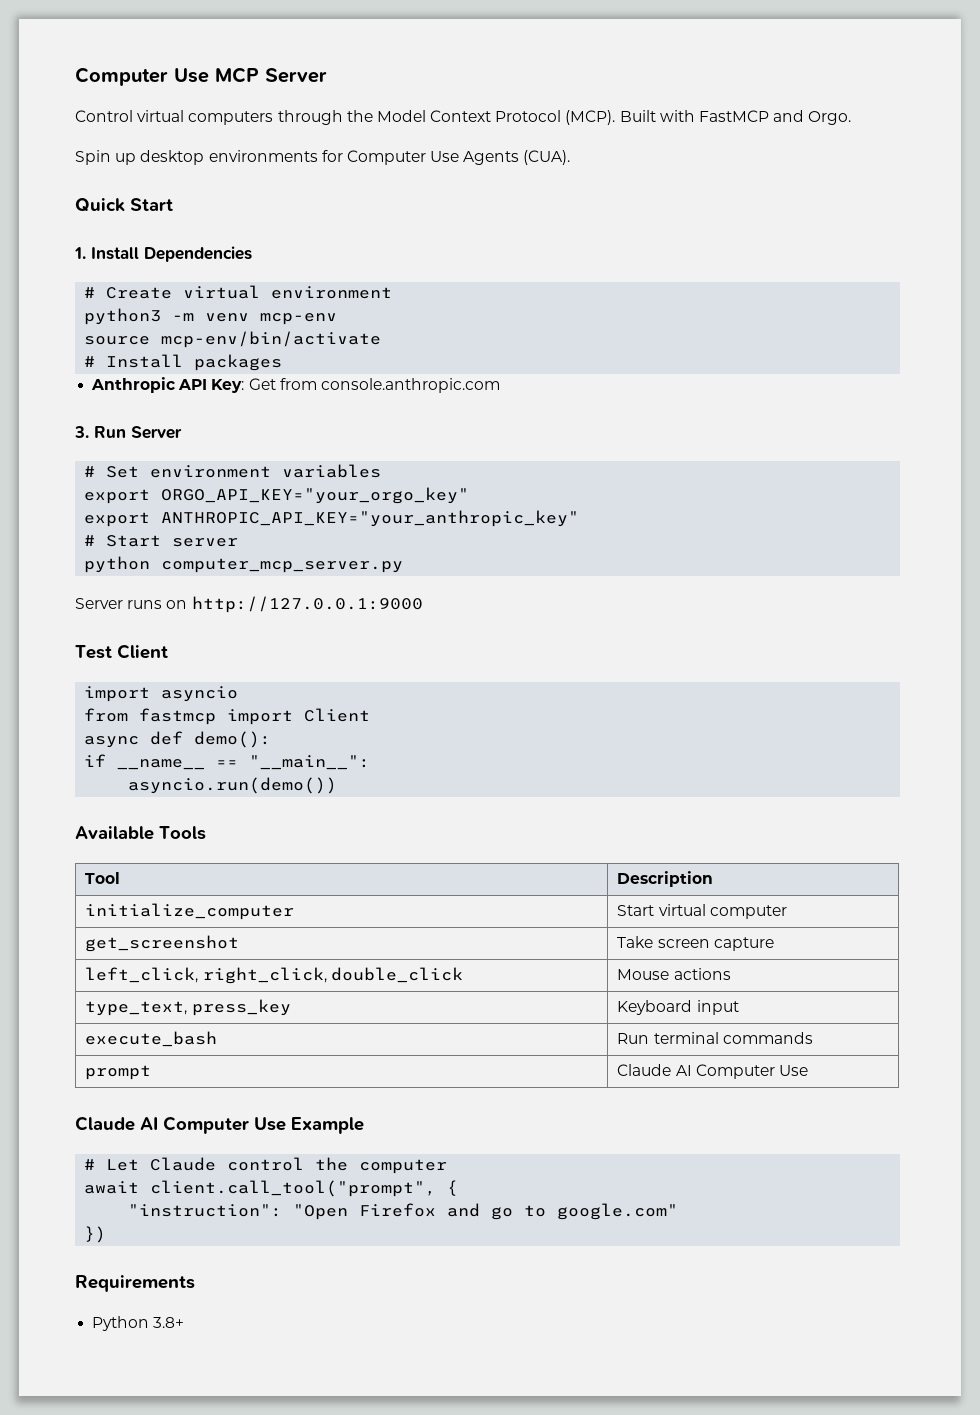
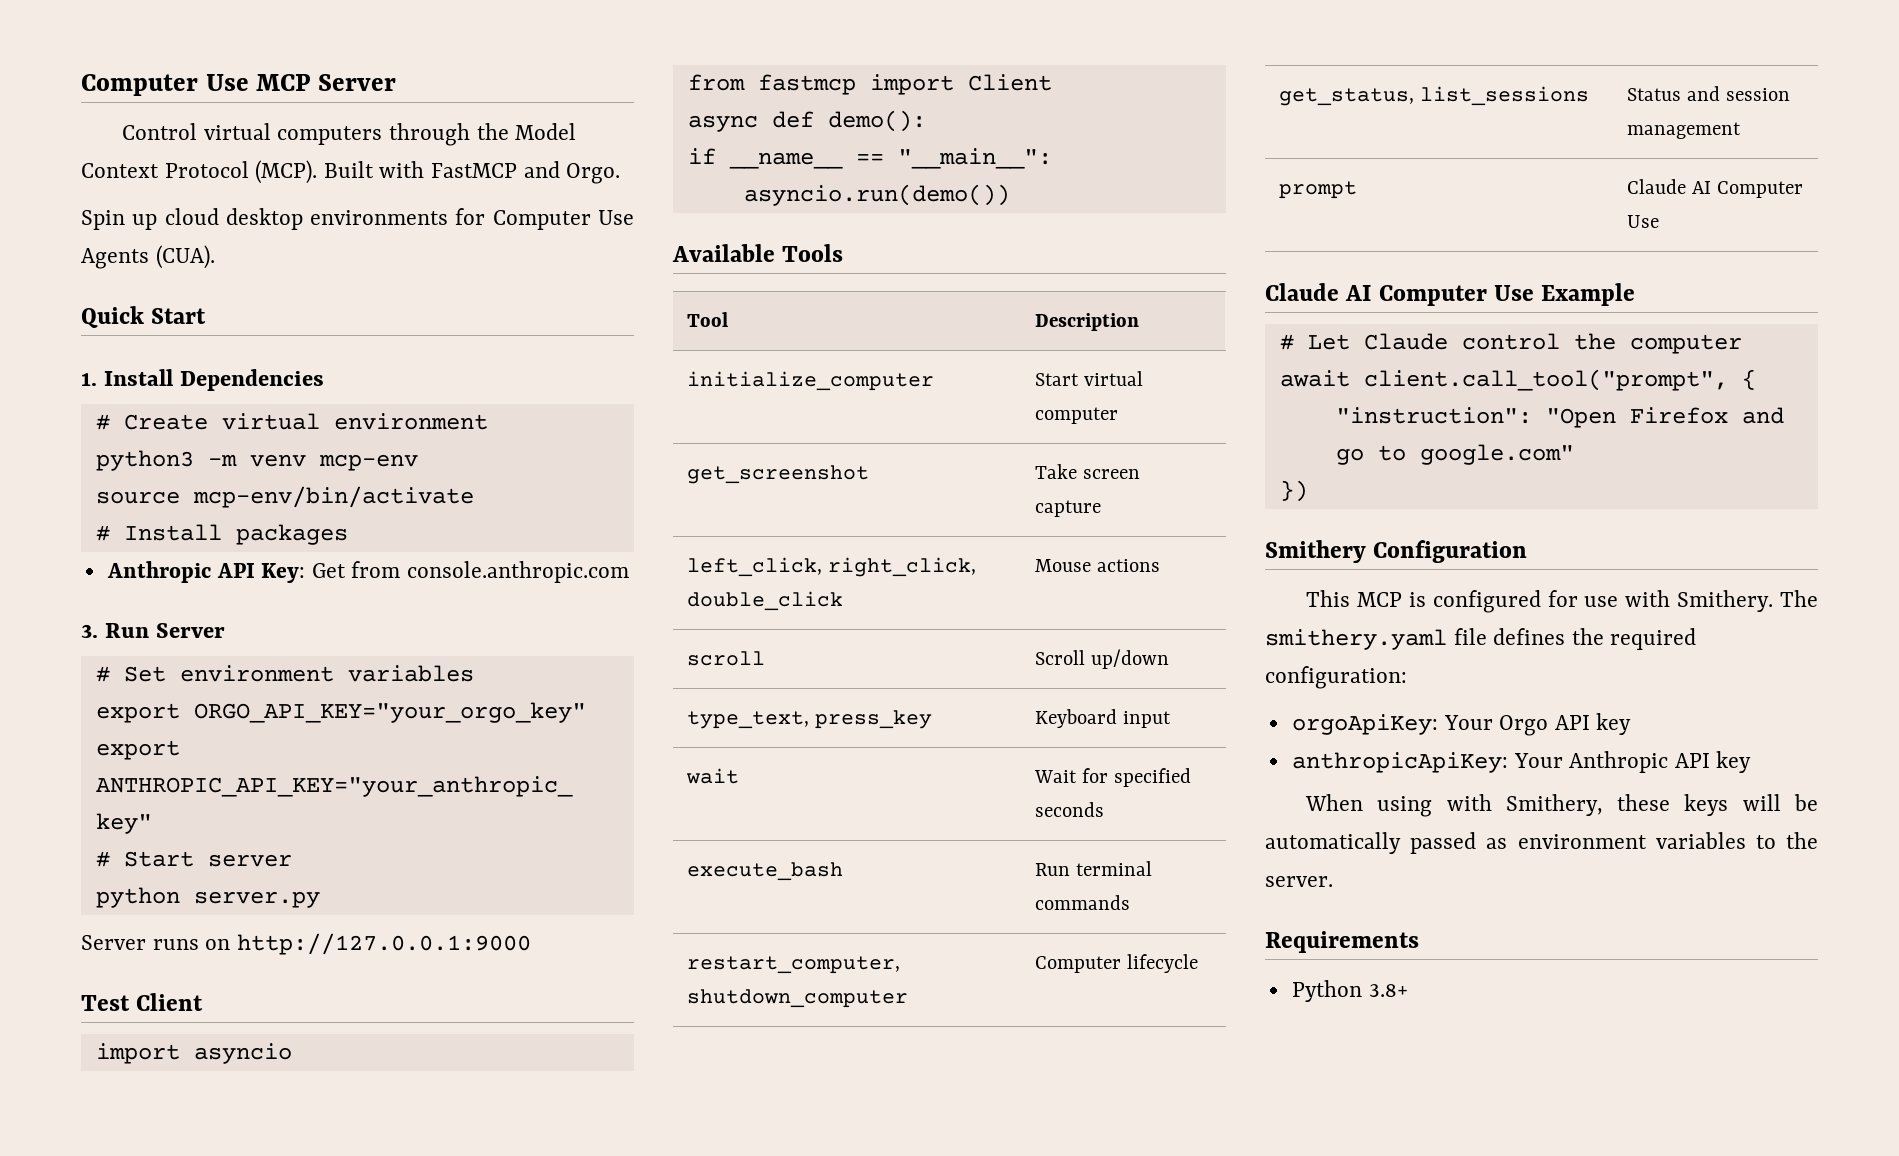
(137, 159) none -> [164,208,219,225] cloud
[161,558,404,573] computer_mcp_server.py -> [193,891,320,908] server.py
(731, 974) none -> [687,651,766,666] [1035,649,1170,669] // scroll | Scroll up/down
(739, 1007) none -> [686,768,740,784] [1034,768,1192,787] [1035,802,1105,817] // wait | Wait for specified seconds
(813, 1038) none -> [687,956,901,974] [687,989,909,1008] [1035,954,1199,973] [1279,86,1590,106] [1627,86,1791,101] [1627,122,1742,139] // restart_computer, shutdown_computer | Computer lifecycle // get_status, list_sessions | Status and session management
(107, 1234) none -> [1265,540,1528,563] [1306,590,1818,613] [1265,628,1697,650] [1265,666,1407,689] [1291,713,1632,736] [1291,751,1752,773] [1305,794,1818,817] [1265,832,1818,854] [1265,876,1333,887] // Smithery Configuration // This MCP is configured for use with Smithery. The smithery.yaml file defines the required configuration: // orgoApiKey: Your Orgo API key // anthropicApiKey: Your Anthropic API key // When using with Smithery, these keys will be automatically passed as environment variables to the server.

